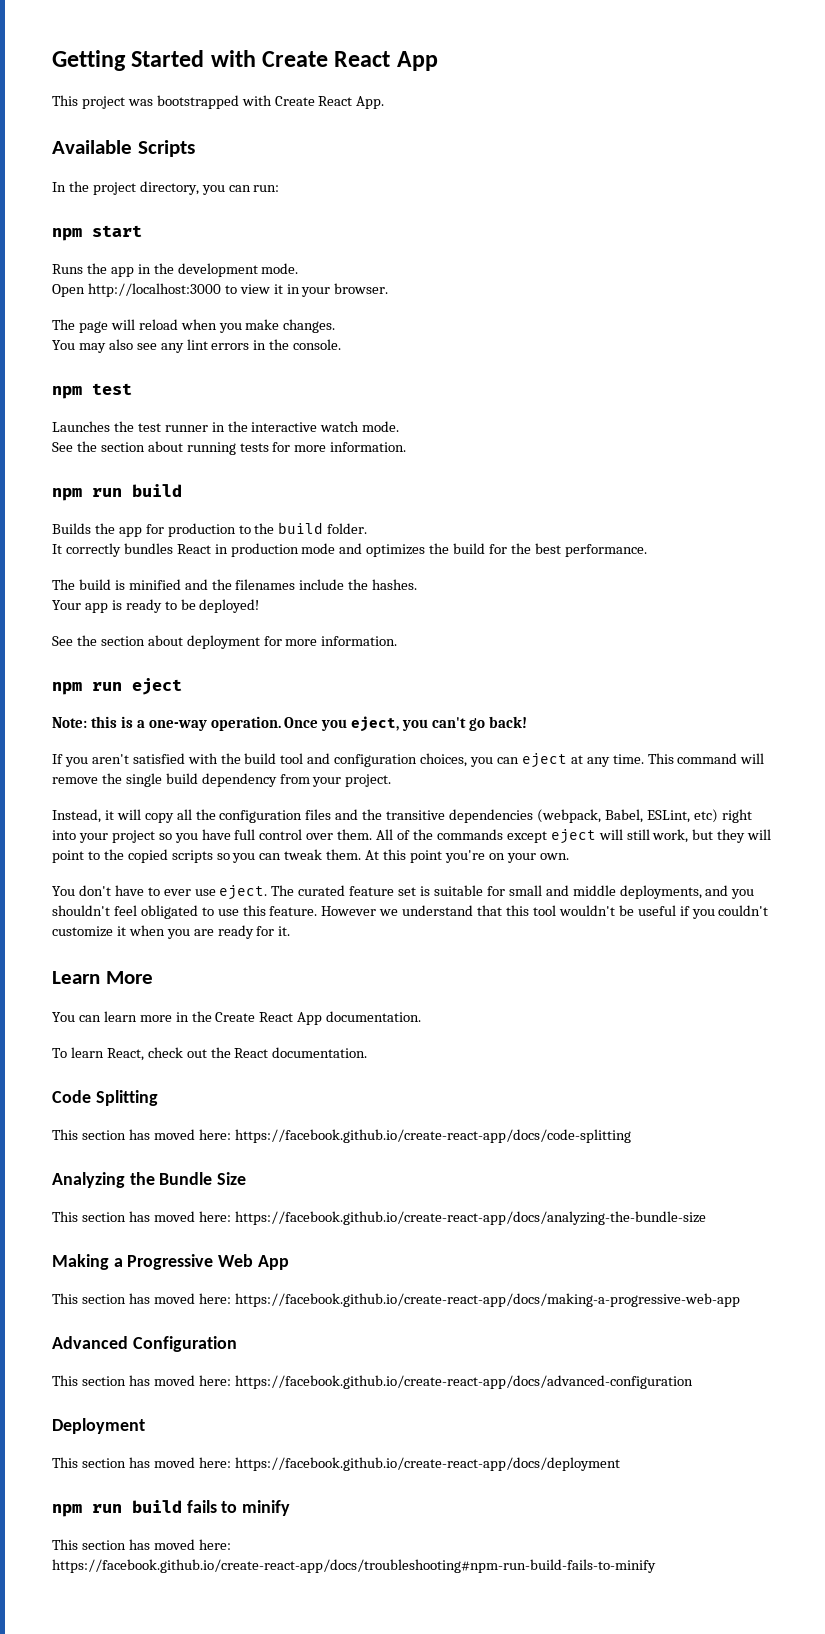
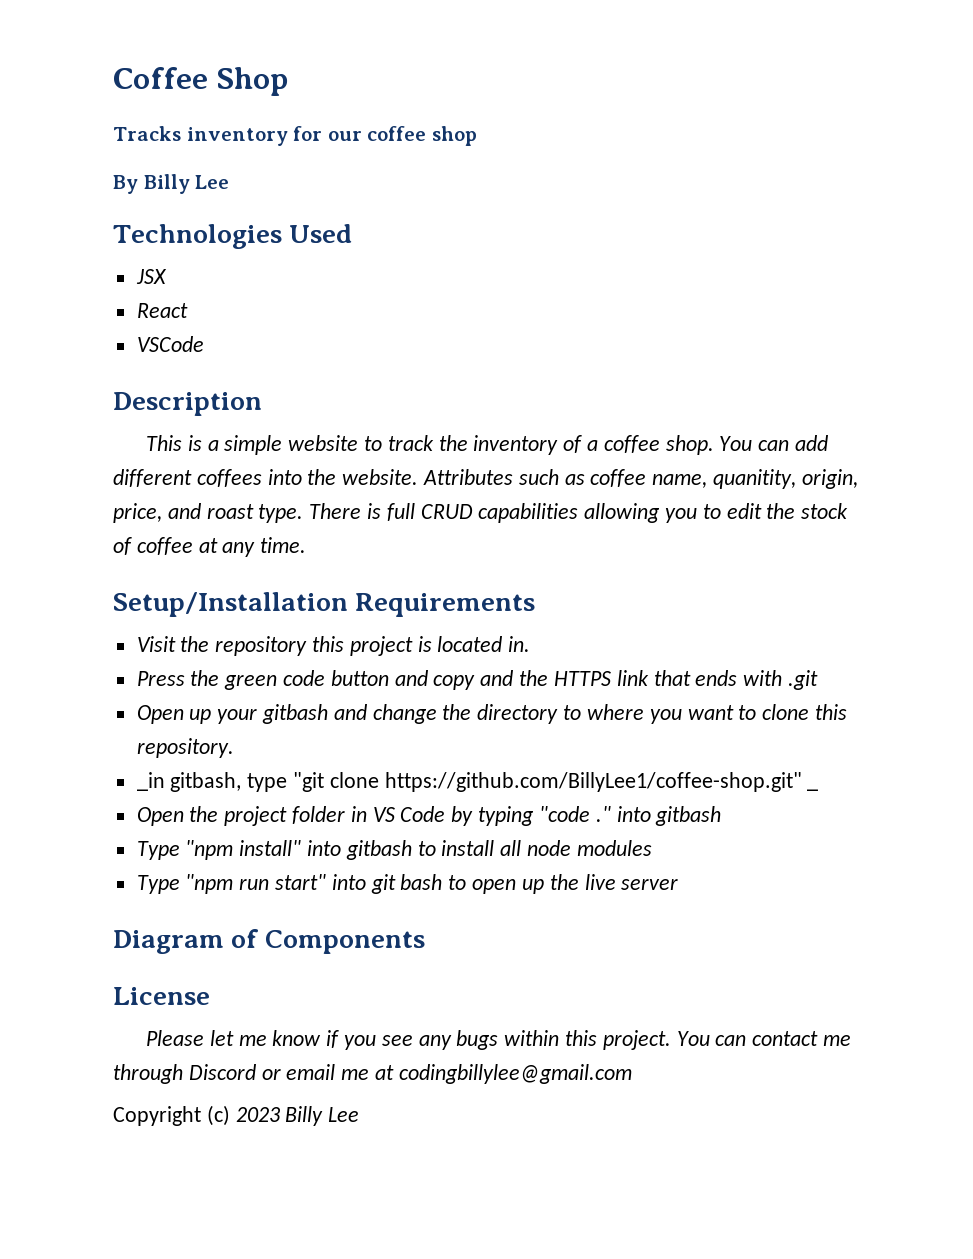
[52,50,438,71] [52,95,385,109] [52,140,195,157] [52,181,280,195] [52,225,142,241] [52,263,299,277] [52,283,389,297] [52,319,336,333] [52,339,342,353] [52,383,132,399] [52,421,400,432] [52,441,407,455] [52,484,182,501] [52,522,368,537] [52,543,647,557] [52,579,418,590] [52,599,260,613] [52,635,398,649] [52,678,182,695] [52,716,527,732] [52,753,765,768] [52,773,392,787] [52,809,752,823] [52,829,772,844] [52,849,569,863] [52,885,755,900] [52,905,769,919] [52,925,291,939] [52,971,153,984] [52,1011,422,1025] [52,1047,368,1061] [52,1090,158,1106] [52,1129,631,1143] [52,1172,247,1188] [52,1211,706,1225] [52,1254,289,1270] [52,1293,740,1307] [52,1336,237,1352] [52,1375,693,1389] [52,1418,145,1434] [52,1457,620,1471] [52,1500,291,1517] [52,1539,231,1550] [52,1559,656,1573] Getting Started with Create React App // This project was bootstrapped with Create React App. // Available Scripts // In the project directory, you can run: // npm start // Runs the app in the development mode. // Open http://localhost:3000 to view it in your browser. // The page will reload when you make changes. // You may also see any lint errors in the console. // npm test // Launches the test runner in the interactive watch mode. // See the section about running tests for more information. // npm run build // Builds the app for production to the build folder. // It correctly bundles React in production mode and optimizes the build for the best performance. // The build is minified and the filenames include the hashes. // Your app is ready to be deployed! // See the section about deployment for more information. // npm run eject // Note: this is a one-way operation. Once you eject, you can't go back! // If you aren't satisfied with the build tool and configuration choices, you can eject at any time. This command will remove the single build dependency from your project. // Instead, it will copy all the configuration files and the transitive dependencies (webpack, Babel, ESLint, etc) right into your project so you have full control over them. All of the commands except eject will still work, but they will point to the copied scripts so you can tweak them. At this point you're on your own. // You don't have to ever use eject. The curated feature set is suitable for small and middle deployments, and you shouldn't feel obligated to use this feature. However we understand that this tool wouldn't be useful if you couldn't customize it when you are ready for it. // Learn More // You can learn more in the Create React App documentation. // To learn React, check out the React documentation. // Code Splitting // This section has moved here: https://facebook.github.io/create-react-app/docs/code-splitting // Analyzing the Bundle Size // This section has moved here: https://facebook.github.io/create-react-app/docs/analyzing-the-bundle-size // Making a Progressive Web App // This section has moved here: https://facebook.github.io/create-react-app/docs/making-a-progressive-web-app // Advanced Configuration // This section has moved here: https://facebook.github.io/create-react-app/docs/advanced-configuration // Deployment // This section has moved here: https://facebook.github.io/create-react-app/docs/deployment // npm run build fails to minify // This section has moved here: https://facebook.github.io/create-react-app/docs/troubleshooting#npm-run-build-fails-to-minify -> [113,67,288,96] [113,126,477,146] [113,174,230,194] [113,224,353,249] [135,269,167,284] [136,303,188,318] [136,336,204,352] [113,392,262,416] [145,435,828,455] [113,469,858,489] [113,503,849,523] [113,537,307,557] [113,592,536,617] [136,636,531,656] [136,670,818,690] [136,704,847,724] [136,738,234,758] [136,772,819,792] [136,806,722,826] [136,840,652,860] [136,874,679,894] [113,929,425,954] [113,987,210,1005] [145,1030,851,1050] [113,1064,632,1084] [113,1105,360,1126] Coffee Shop // Tracks inventory for our coffee shop // By Billy Lee // Technologies Used // JSX // React // VSCode // Description // This is a simple website to track the inventory of a coffee shop. You can add different coffees into the website. Attributes such as coffee name, quanitity, origin, price, and roast type. There is full CRUD capabilities allowing you to edit the stock of coffee at any time. // Setup/Installation Requirements // Visit the repository this project is located in. // Press the green code button and copy and the HTTPS link that ends with .git // Open up your gitbash and change the directory to where you want to clone this repository. // _in gitbash, type "git clone https://github.com/BillyLee1/coffee-shop.git" _ // Open the project folder in VS Code by typing "code ." into gitbash // Type "npm install" into gitbash to install all node modules // Type "npm run start" into git bash to open up the live server // Diagram of Components // License // Please let me know if you see any bugs within this project. You can contact me through Discord or email me at codingbillylee@gmail.com // Copyright (c) 2023 Billy Lee

